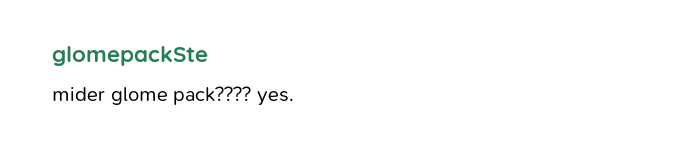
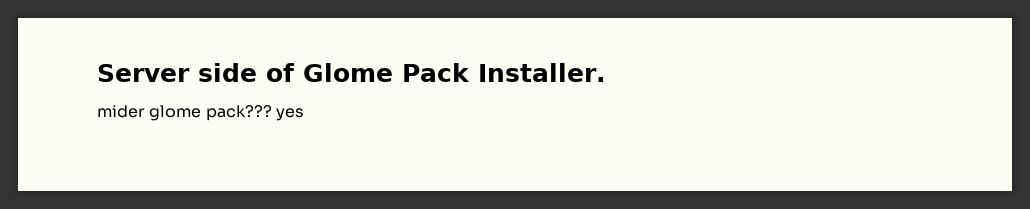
[52,46,208,66] glomepackSte -> [97,63,606,82] Server side of Glome Pack Installer.
[173,86,294,106] pack???? yes. -> [205,105,304,121] pack??? yes

